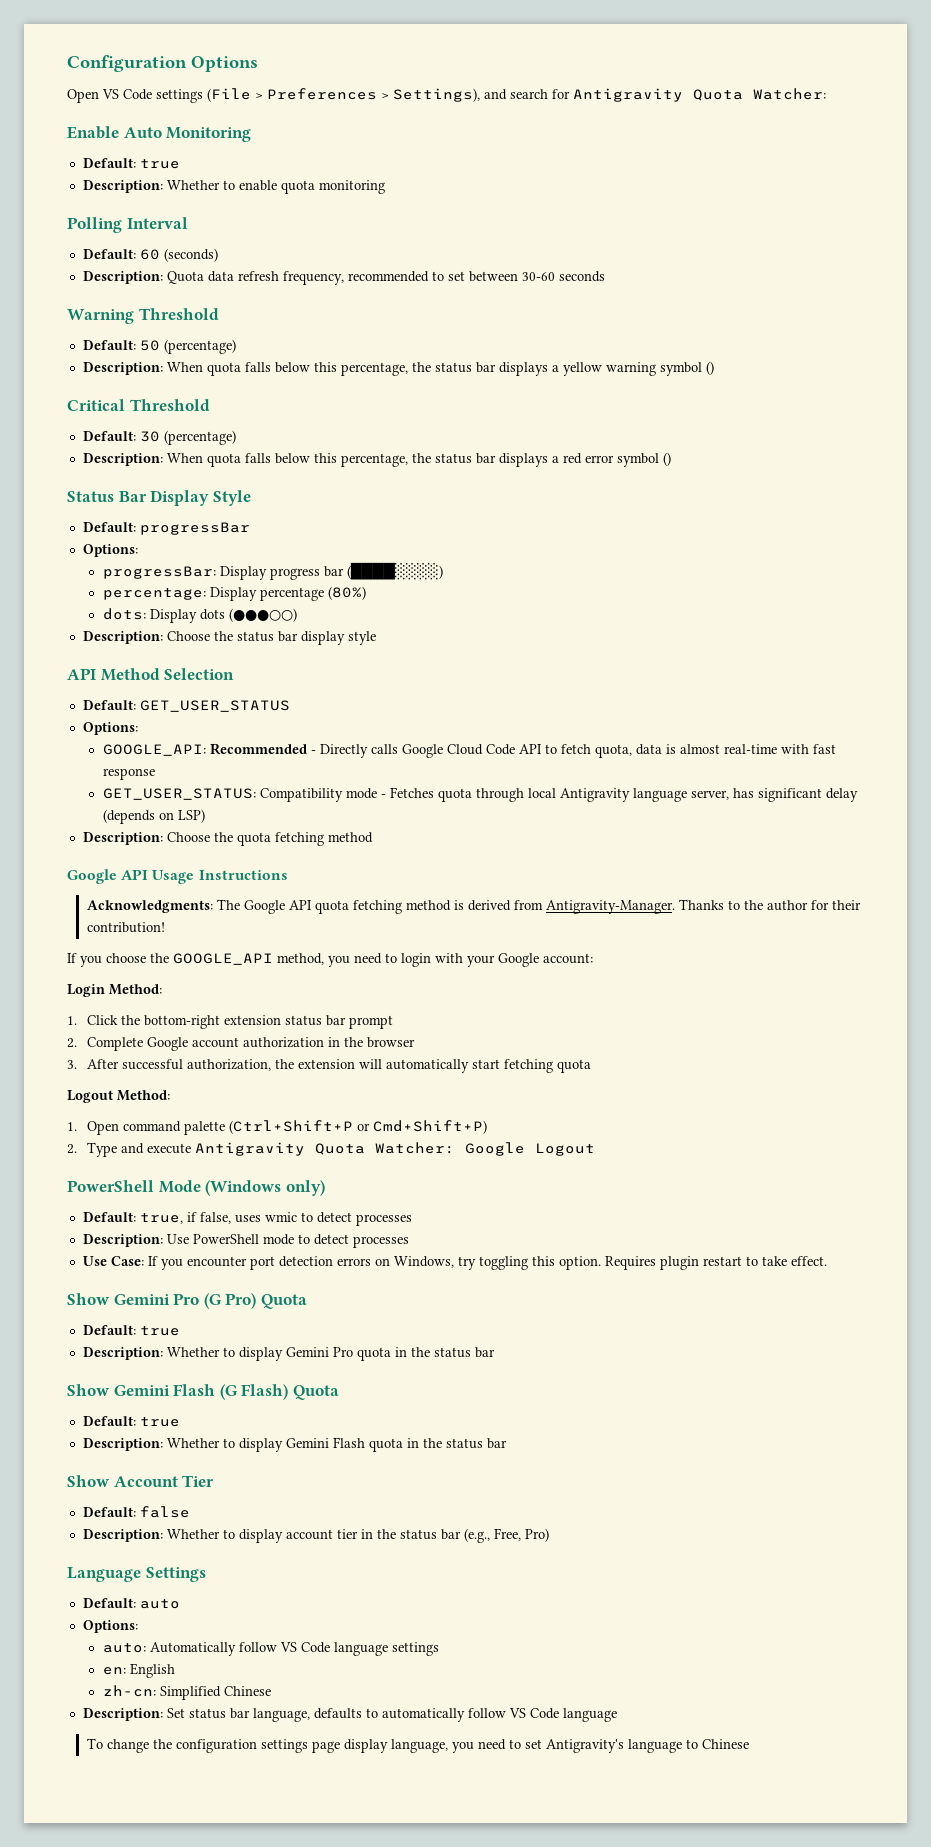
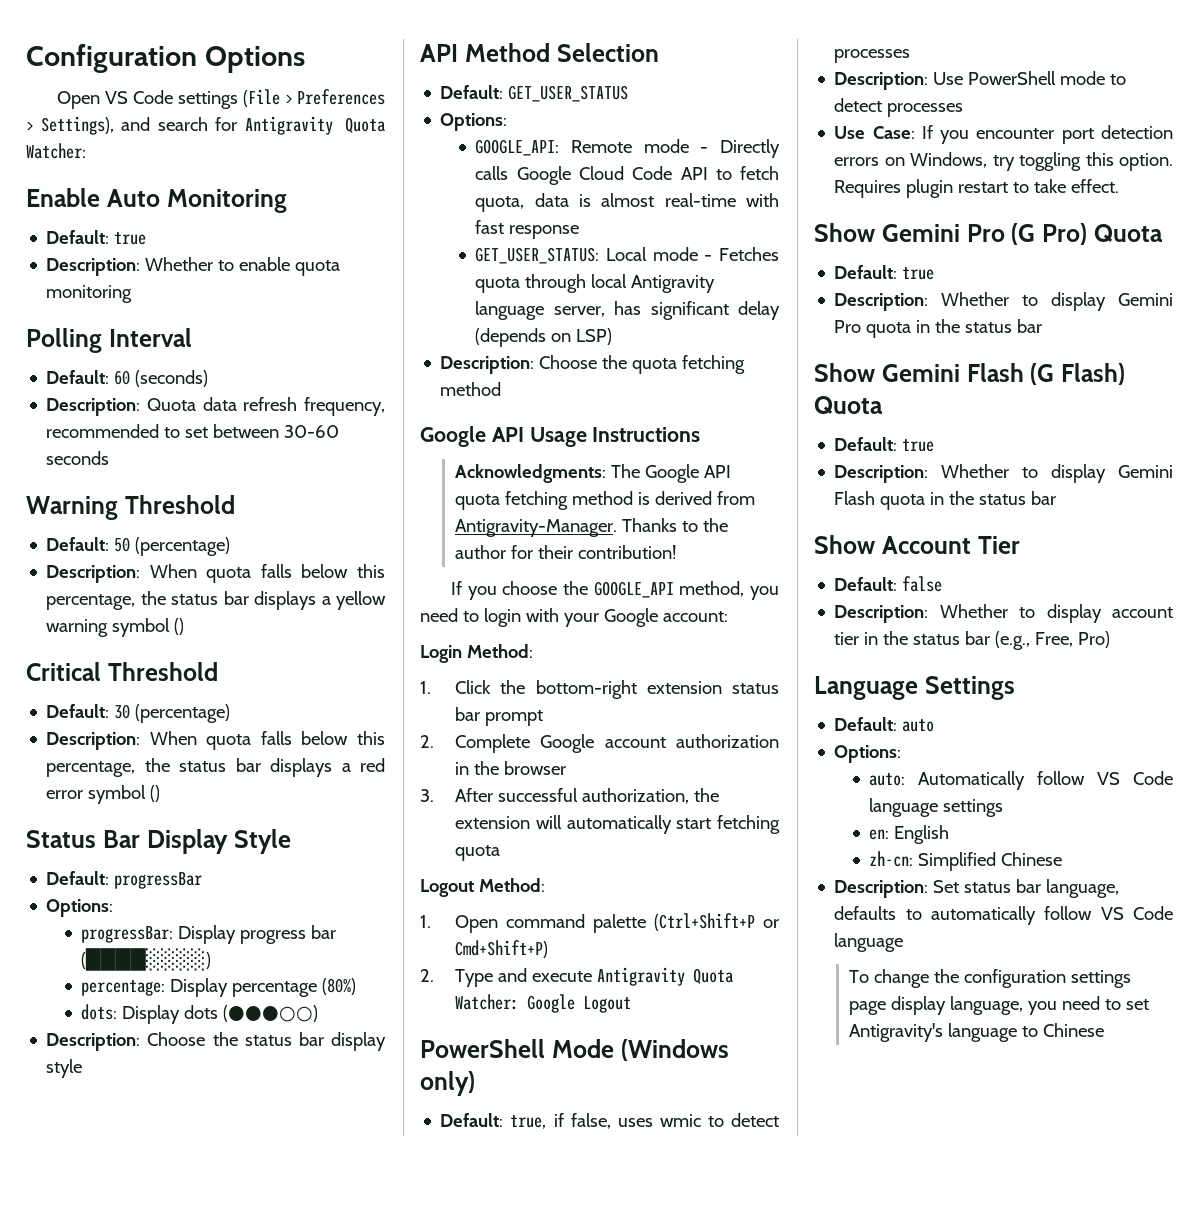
[209,743,307,755] Recommended -> [571,139,689,153] Remote mode
[259,788,343,802] Compatibility -> [606,247,648,261] Local

